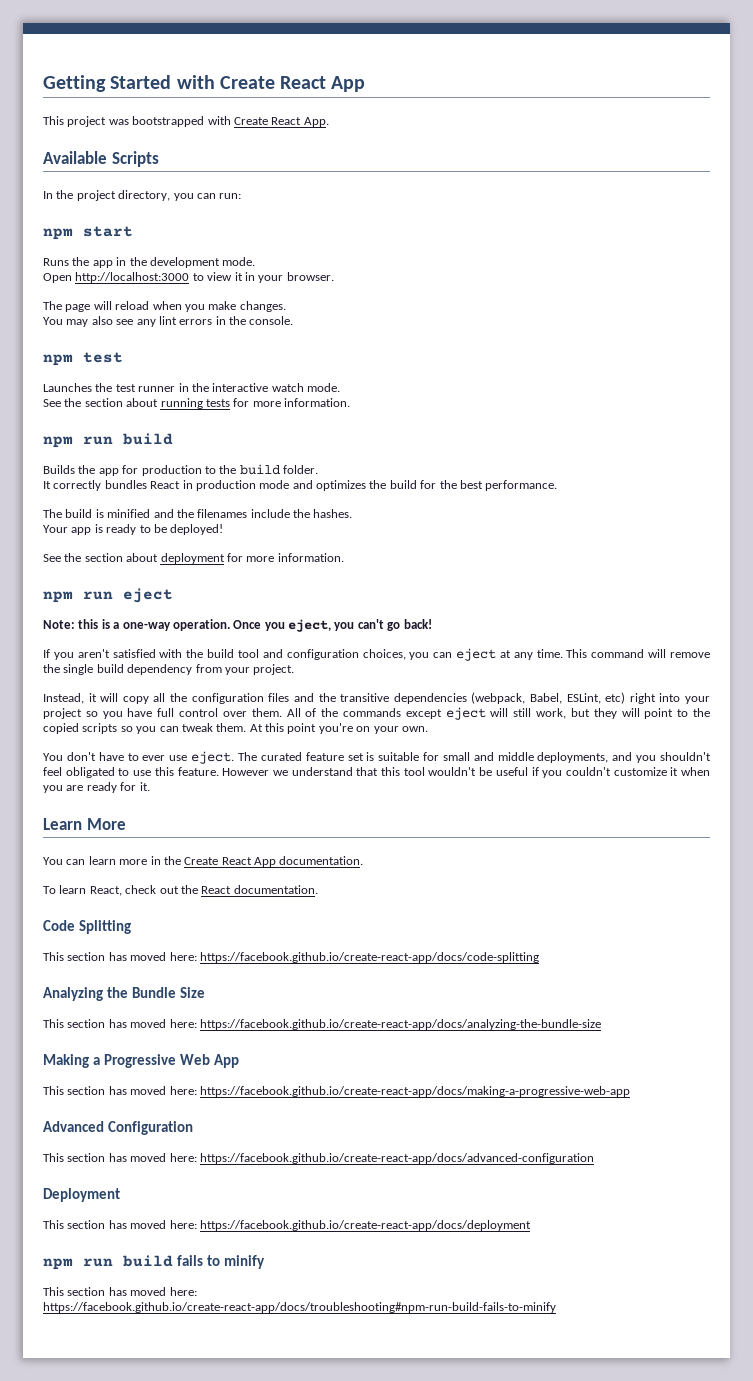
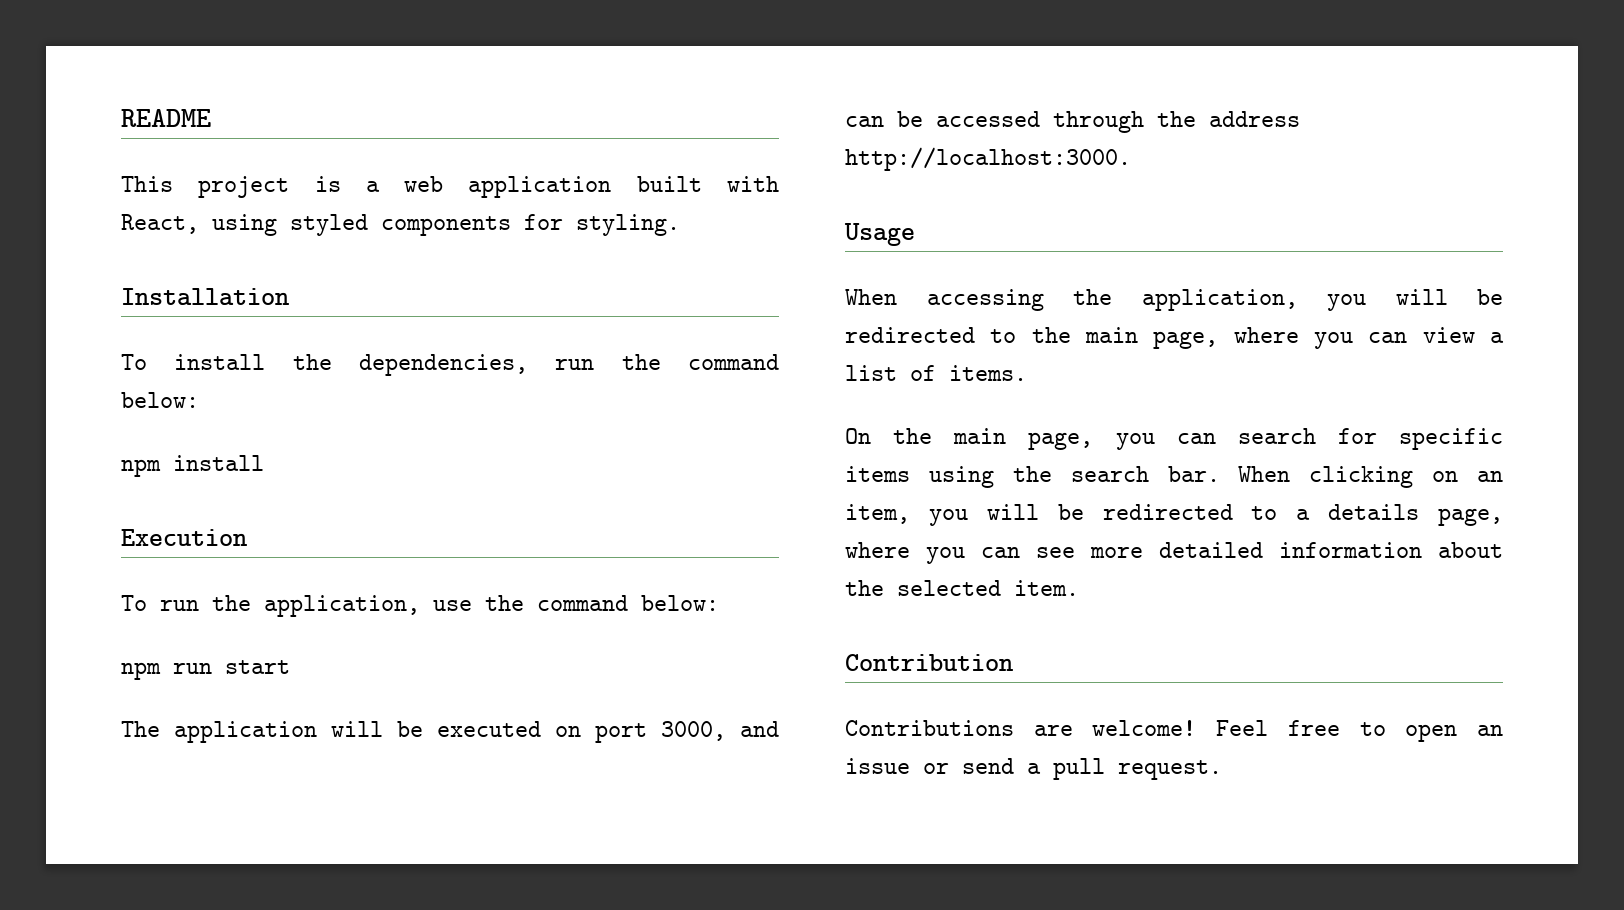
[43,75,366,92] [43,116,329,127] [43,151,159,167] [43,190,242,201] [43,226,133,240] [43,257,256,268] [43,272,334,283] [43,301,286,312] [43,316,294,327] [43,352,123,366] [43,383,340,392] [43,398,350,409] [43,433,173,448] [43,464,318,476] [43,480,558,491] [43,509,353,518] [43,524,224,535] [43,553,344,564] [43,588,173,603] [43,619,432,632] [43,648,711,661] [43,664,295,675] [43,692,710,704] [43,707,711,720] [43,723,428,734] [43,751,712,764] [43,767,710,778] [43,782,150,793] [43,818,126,830] [43,856,364,867] [43,885,318,896] [43,920,131,934] [43,952,539,963] [43,987,205,1001] [43,1019,601,1030] [43,1054,239,1068] [43,1086,630,1097] [43,1121,193,1135] [43,1153,594,1164] [43,1188,120,1202] [43,1220,531,1231] [43,1255,265,1270] [43,1287,197,1296] [43,1302,556,1313] Getting Started with Create React App // This project was bootstrapped with Create React App. // Available Scripts // In the project directory, you can run: // npm start // Runs the app in the development mode. // Open http://localhost:3000 to view it in your browser. // The page will reload when you make changes. // You may also see any lint errors in the console. // npm test // Launches the test runner in the interactive watch mode. // See the section about running tests for more information. // npm run build // Builds the app for production to the build folder. // It correctly bundles React in production mode and optimizes the build for the best performance. // The build is minified and the filenames include the hashes. // Your app is ready to be deployed! // See the section about deployment for more information. // npm run eject // Note: this is a one-way operation. Once you eject, you can't go back! // If you aren't satisfied with the build tool and configuration choices, you can eject at any time. This command will remove the single build dependency from your project. // Instead, it will copy all the configuration files and the transitive dependencies (webpack, Babel, ESLint, etc) right into your project so you have full control over them. All of the commands except eject will still work, but they will point to the copied scripts so you can tweak them. At this point you're on your own. // You don't have to ever use eject. The curated feature set is suitable for small and middle deployments, and you shouldn't feel obligated to use this feature. However we understand that this tool wouldn't be useful if you couldn't customize it when you are ready for it. // Learn More // You can learn more in the Create React App documentation. // To learn React, check out the React documentation. // Code Splitting // This section has moved here: https://facebook.github.io/create-react-app/docs/code-splitting // Analyzing the Bundle Size // This section has moved here: https://facebook.github.io/create-react-app/docs/analyzing-the-bundle-size // Making a Progressive Web App // This section has moved here: https://facebook.github.io/create-react-app/docs/making-a-progressive-web-app // Advanced Configuration // This section has moved here: https://facebook.github.io/create-react-app/docs/advanced-configuration // Deployment // This section has moved here: https://facebook.github.io/create-react-app/docs/deployment // npm run build fails to minify // This section has moved here: https://facebook.github.io/create-react-app/docs/troubleshooting#npm-run-build-fails-to-minify -> [121,109,211,127] [121,176,779,198] [121,214,680,236] [121,288,290,306] [121,354,779,376] [121,392,199,408] [121,455,264,477] [121,529,248,546] [121,595,719,617] [121,660,290,680] [121,721,779,743] [845,111,1300,133] [845,147,1131,171] [844,223,915,246] [845,289,1503,311] [845,327,1504,349] [845,365,1027,381] [845,428,1503,450] [845,466,1503,488] [845,504,1503,526] [845,542,1503,564] [845,580,1079,596] [845,654,1014,671] [845,720,1503,742] [845,758,1222,780] README // This project is a web application built with React, using styled components for styling. // Installation // To install the dependencies, run the command below: // npm install // Execution // To run the application, use the command below: // npm run start // The application will be executed on port 3000, and can be accessed through the address http://localhost:3000. // Usage // When accessing the application, you will be redirected to the main page, where you can view a list of items. // On the main page, you can search for specific items using the search bar. When clicking on an item, you will be redirected to a details page, where you can see more detailed information about the selected item. // Contribution // Contributions are welcome! Feel free to open an issue or send a pull request.

